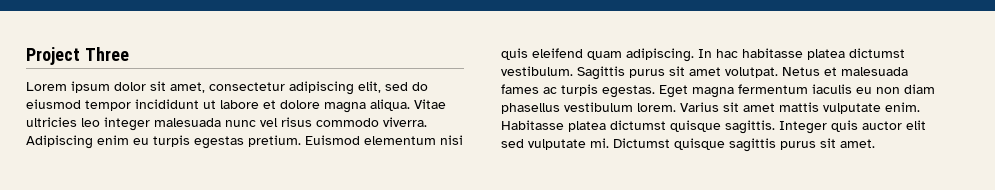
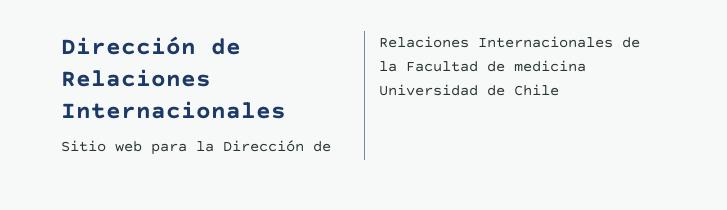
[26,47,129,65] [26,81,428,95] [26,99,446,113] [26,117,427,131] [26,135,463,149] [501,48,905,62] [501,66,908,80] [501,84,935,98] [501,102,920,114] [501,120,926,134] [501,138,875,152] Project Three // Lorem ipsum dolor sit amet, consectetur adipiscing elit, sed do eiusmod tempor incididunt ut labore et dolore magna aliqua. Vitae ultricies leo integer malesuada nunc vel risus commodo viverra. Adipiscing enim eu turpis egestas pretium. Euismod elementum nisi quis eleifend quam adipiscing. In hac habitasse platea dictumst vestibulum. Sagittis purus sit amet volutpat. Netus et malesuada fames ac turpis egestas. Eget magna fermentum iaculis eu non diam phasellus vestibulum lorem. Varius sit amet mattis vulputate enim. Habitasse platea dictumst quisque sagittis. Integer quis auctor elit sed vulputate mi. Dictumst quisque sagittis purus sit amet. -> [61,36,241,55] [61,69,211,87] [61,101,286,119] [61,140,331,155] [379,36,640,48] [379,60,586,72] [379,84,559,96] Dirección de Relaciones Internacionales // Sitio web para la Dirección de Relaciones Internacionales de la Facultad de medicina Universidad de Chile

